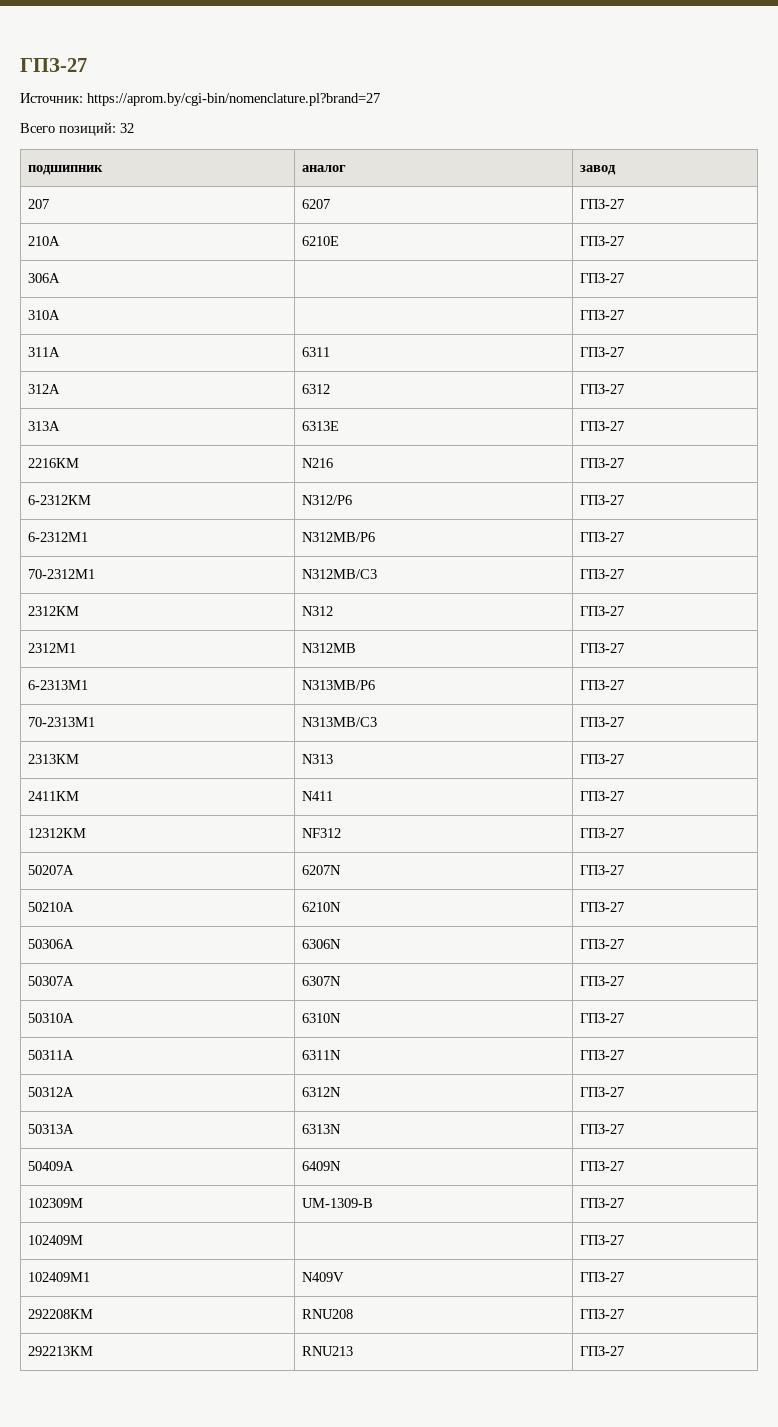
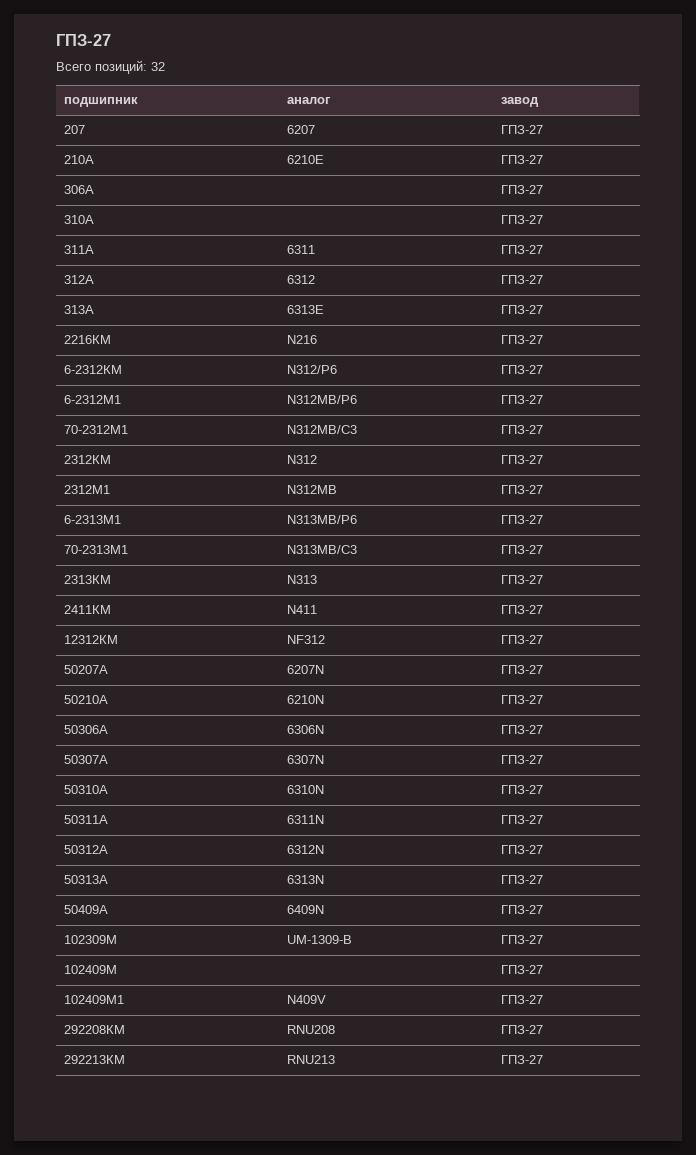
[20,58,87,72] [20,93,380,106] ГПЗ-27 // Источник: https://aprom.by/cgi-bin/nomenclature.pl?brand=27 -> [56,34,111,46] ГПЗ-27

